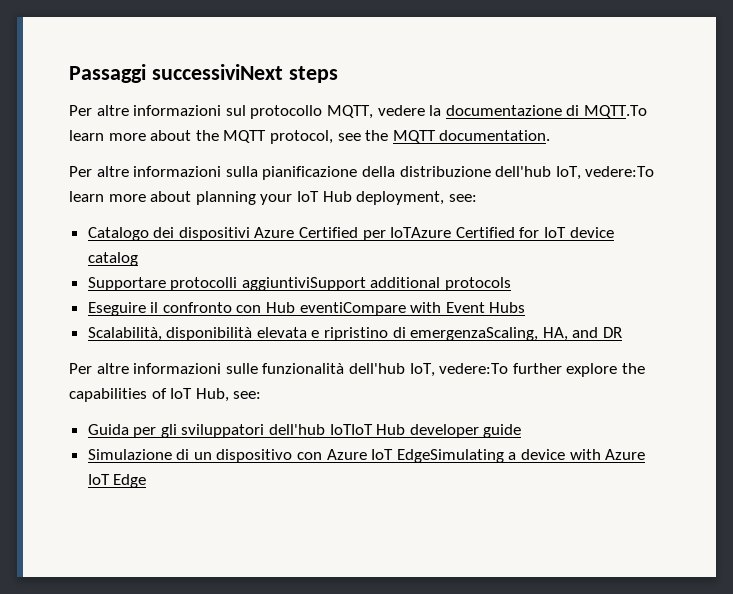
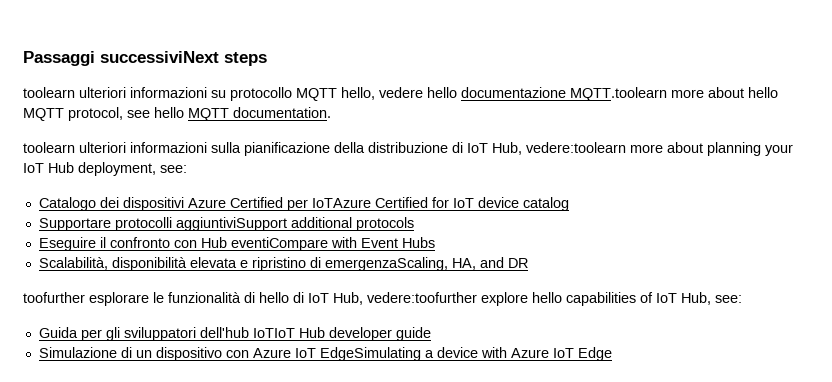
[69,105,647,119] [69,130,219,141] Per altre informazioni sul protocollo MQTT, vedere la documentazione di MQTT.To learn more about the -> [23,87,778,101] toolearn ulteriori informazioni su protocollo MQTT hello, vedere hello documentazione MQTT.toolearn more about hello
[365,130,389,141] the -> [154,107,184,118] hello
[69,166,129,177] Per altre -> [23,142,126,153] toolearn ulteriori
[495,166,655,180] [69,191,104,202] dell'hub IoT, vedere:To learn -> [452,142,626,155] di IoT Hub, vedere:toolearn
[69,363,645,377] Per altre informazioni sulle funzionalità dell'hub IoT, vedere:To further explore the -> [23,292,562,306] toofurther esplorare le funzionalità di hello di IoT Hub, vedere:toofurther explore hello

